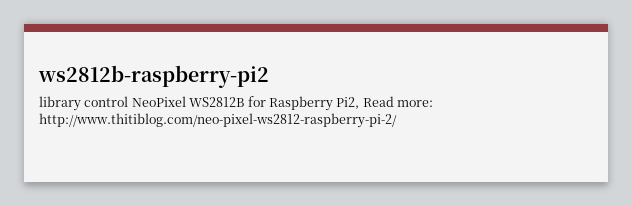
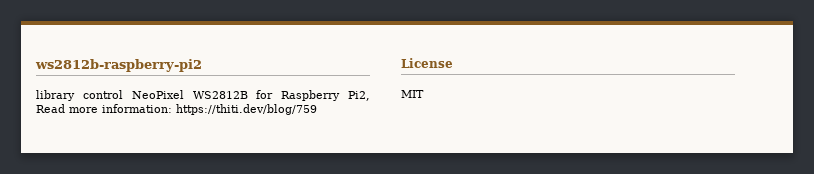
[397,100,433,107] [39,113,397,128] more: http://www.thitiblog.com/neo-pixel-ws2812-raspberry-pi-2/ -> [69,104,317,115] [401,58,453,68] [401,90,424,98] more information: https://thiti.dev/blog/759 // License // MIT

